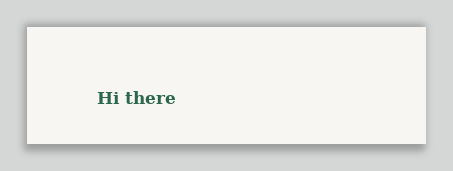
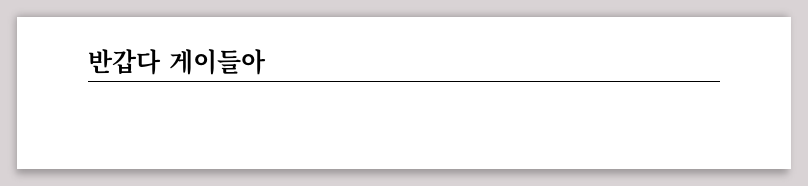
[97,91,176,104] Hi there -> [88,49,266,75] 반갑다 게이들아

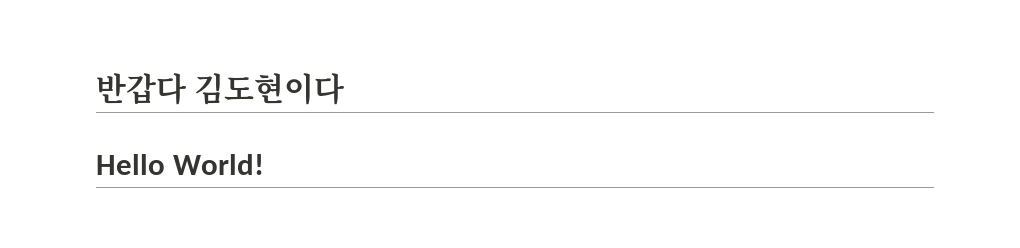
[169,49,266,75] 게이들아 -> [194,73,345,105] [96,154,265,175] 김도현이다 // Hello World!

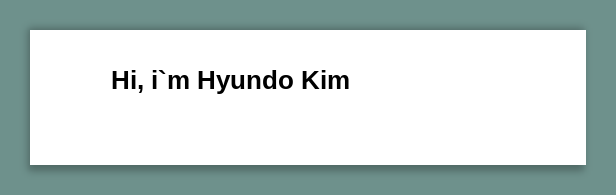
[96,73,345,105] [96,154,265,175] 반갑다 김도현이다 // Hello World! -> [111,70,351,94] Hi, i`m Hyundo Kim

